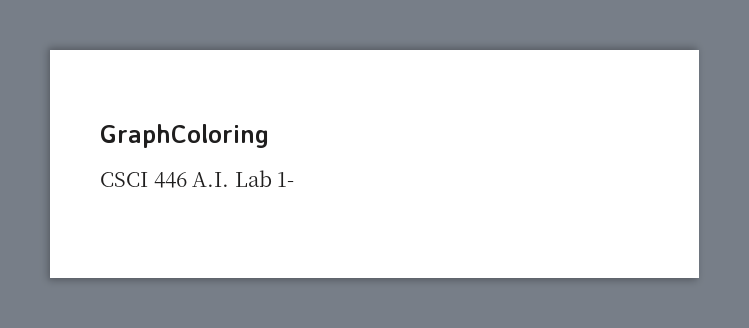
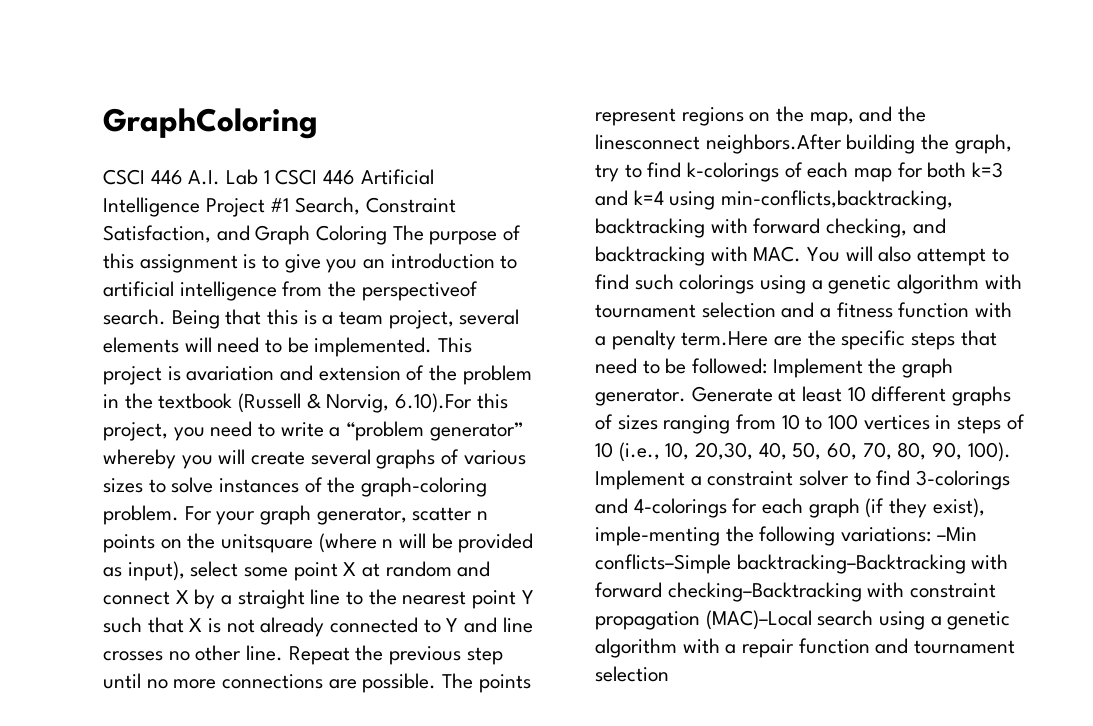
[277,172,295,187] 1- -> [263,169,434,185] [103,197,456,217] [103,225,522,245] [103,253,518,273] [103,281,478,301] [103,309,520,329] [103,337,473,357] [103,365,532,385] [103,393,508,413] [103,421,523,441] [103,449,526,469] [103,477,488,497] [103,505,489,525] [103,533,534,553] [103,561,491,581] [103,589,534,609] [103,617,533,637] [103,645,503,665] [103,673,531,693] [595,106,927,126] [595,134,1012,154] [595,162,1004,182] [595,190,954,210] [595,218,946,238] [595,246,1009,266] [595,274,1022,294] [595,302,1013,318] [595,330,997,350] [595,358,954,378] [595,386,1012,406] [595,414,1025,434] [595,442,1011,462] [595,470,1011,490] [595,498,985,518] [595,526,977,546] [595,554,1009,574] [595,582,997,602] [595,610,1011,630] [595,638,1016,658] [595,666,669,682] 1 CSCI 446 Artificial Intelligence Project #1 Search, Constraint Satisfaction, and Graph Coloring The purpose of this assignment is to give you an introduction to artificial intelligence from the perspectiveof search. Being that this is a team project, several elements will need to be implemented. This project is avariation and extension of the problem in the textbook (Russell & Norvig, 6.10).For this project, you need to write a “problem generator” whereby you will create several graphs of various sizes to solve instances of the graph-coloring problem. For your graph generator, scatter n points on the unitsquare (where n will be provided as input), select some point X at random and connect X by a straight line to the nearest point Y such that X is not already connected to Y and line crosses no other line. Repeat the previous step until no more connections are possible. The points represent regions on the map, and the linesconnect neighbors.After building the graph, try to find k-colorings of each map for both k=3 and k=4 using min-conflicts,backtracking, backtracking with forward checking, and backtracking with MAC. You will also attempt to find such colorings using a genetic algorithm with tournament selection and a fitness function with a penalty term.Here are the specific steps that need to be followed: Implement the graph generator. Generate at least 10 different graphs of sizes ranging from 10 to 100 vertices in steps of 10 (i.e., 10, 20,30, 40, 50, 60, 70, 80, 90, 100). Implement a constraint solver to find 3-colorings and 4-colorings for each graph (if they exist), imple-menting the following variations: –Min conflicts–Simple backtracking–Backtracking with forward checking–Backtracking with constraint propagation (MAC)–Local search using a genetic algorithm with a repair function and tournament selection

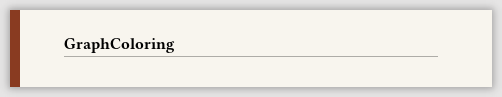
[103,169,434,185] [103,197,456,217] [103,225,522,245] [103,253,518,273] [103,281,478,301] [103,309,520,329] [103,337,473,357] [103,365,532,385] [103,393,508,413] [103,421,523,441] [103,449,526,469] [103,477,488,497] [103,505,489,525] [103,533,534,553] [103,561,491,581] [103,589,534,609] [103,617,533,637] [103,645,503,665] [103,673,531,693] [595,106,927,126] [595,134,1012,154] [595,162,1004,182] [595,190,954,210] [595,218,946,238] [595,246,1009,266] [595,274,1022,294] [595,302,1013,318] [595,330,997,350] [595,358,954,378] [595,386,1012,406] [595,414,1025,434] [595,442,1011,462] [595,470,1011,490] [595,498,985,518] [595,526,977,546] [595,554,1009,574] [595,582,997,602] [595,610,1011,630] [595,638,1016,658] [595,666,669,682] // CSCI 446 A.I. Lab 1 CSCI 446 Artificial Intelligence Project #1 Search, Constraint Satisfaction, and Graph Coloring The purpose of this assignment is to give you an introduction to artificial intelligence from the perspectiveof search. Being that this is a team project, several elements will need to be implemented. This project is avariation and extension of the problem in the textbook (Russell & Norvig, 6.10).For this project, you need to write a “problem generator” whereby you will create several graphs of various sizes to solve instances of the graph-coloring problem. For your graph generator, scatter n points on the unitsquare (where n will be provided as input), select some point X at random and connect X by a straight line to the nearest point Y such that X is not already connected to Y and line crosses no other line. Repeat the previous step until no more connections are possible. The points represent regions on the map, and the linesconnect neighbors.After building the graph, try to find k-colorings of each map for both k=3 and k=4 using min-conflicts,backtracking, backtracking with forward checking, and backtracking with MAC. You will also attempt to find such colorings using a genetic algorithm with tournament selection and a fitness function with a penalty term.Here are the specific steps that need to be followed: Implement the graph generator. Generate at least 10 different graphs of sizes ranging from 10 to 100 vertices in steps of 10 (i.e., 10, 20,30, 40, 50, 60, 70, 80, 90, 100). Implement a constraint solver to find 3-colorings and 4-colorings for each graph (if they exist), imple-menting the following variations: –Min conflicts–Simple backtracking–Backtracking with forward checking–Backtracking with constraint propagation (MAC)–Local search using a genetic algorithm with a repair function and tournament selection -> (175, 45) none

